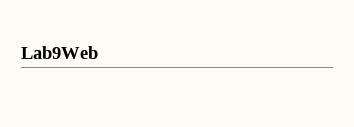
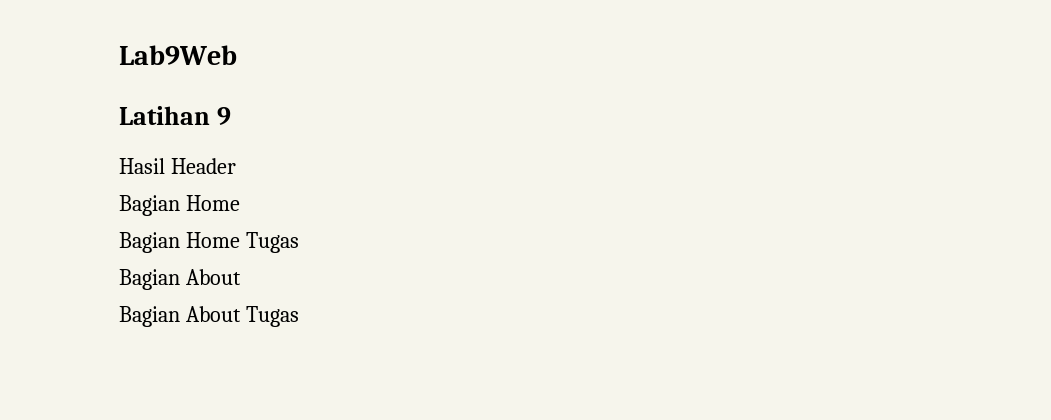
(98, 52) none -> [119,106,231,125] [119,158,236,174] [119,195,240,216] [119,232,299,253] [119,269,241,290] [119,306,299,327] // Latihan 9 // Hasil Header // Bagian Home // Bagian Home Tugas // Bagian About // Bagian About Tugas

